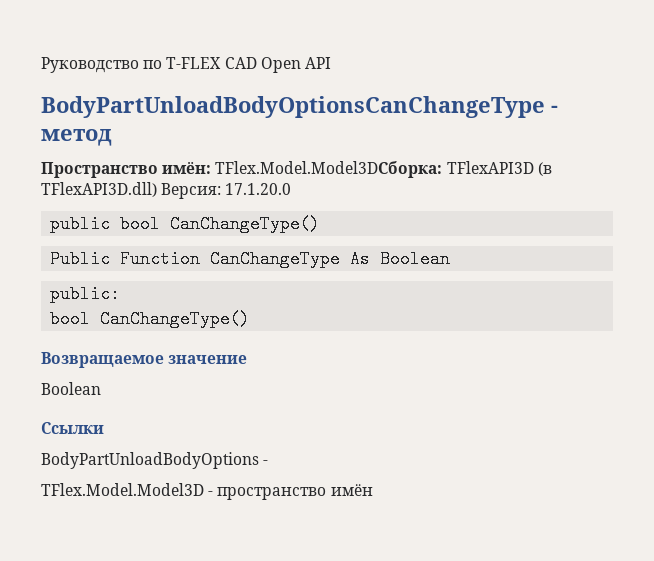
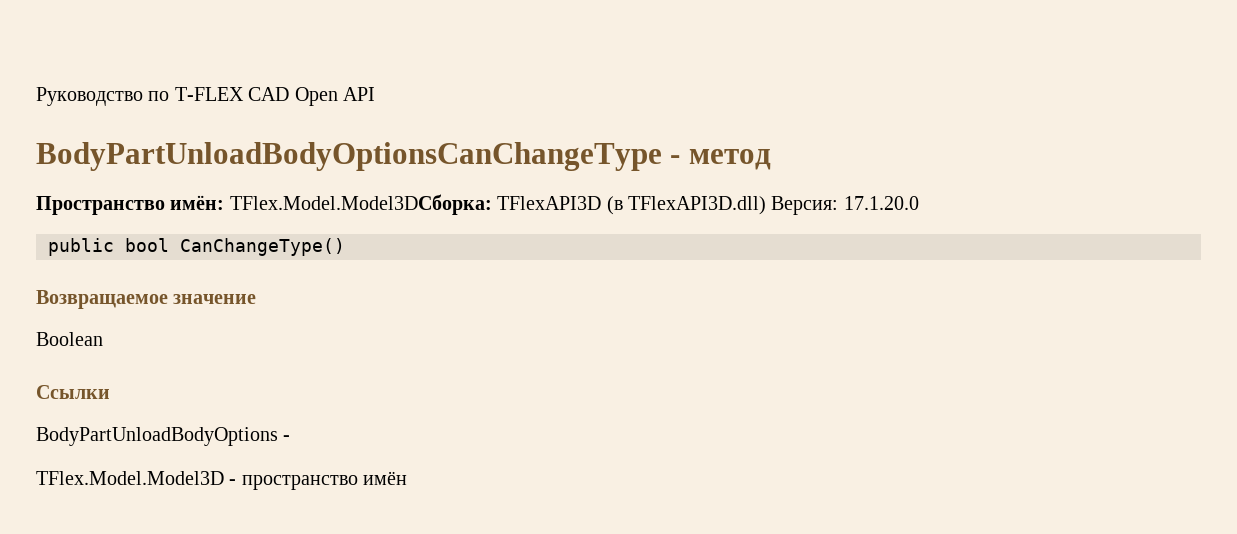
[50,250,451,268] [50,285,121,303] [50,310,251,328] // Public Function CanChangeType As Boolean // public: // bool CanChangeType() -> (345, 247) none

